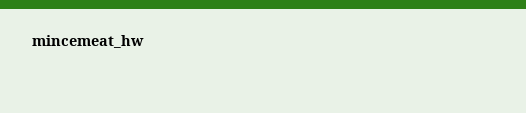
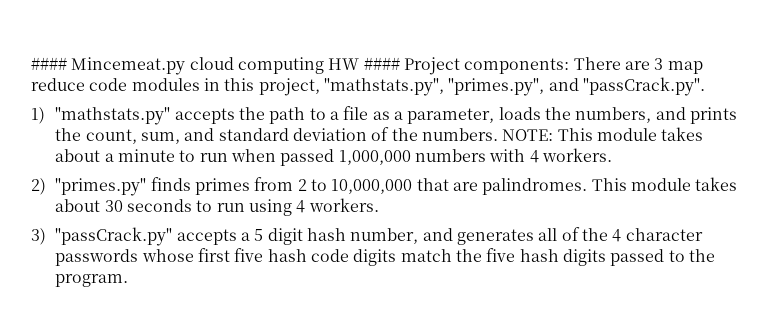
[32,35,144,48] mincemeat_hw -> [31,57,703,75] [31,77,705,96] [31,106,737,125] [55,127,704,144] [55,148,612,166] [31,177,738,196] [55,198,379,216] [31,227,703,246] [55,248,715,266] [55,274,129,287] #### Mincemeat.py cloud computing HW #### Project components: There are 3 map reduce code modules in this project, "mathstats.py", "primes.py", and "passCrack.py". // 1) "mathstats.py" accepts the path to a file as a parameter, loads the numbers, and prints the count, sum, and standard deviation of the numbers. NOTE: This module takes about a minute to run when passed 1,000,000 numbers with 4 workers. // 2) "primes.py" finds primes from 2 to 10,000,000 that are palindromes. This module takes about 30 seconds to run using 4 workers. // 3) "passCrack.py" accepts a 5 digit hash number, and generates all of the 4 character passwords whose first five hash code digits match the five hash digits passed to the program.

